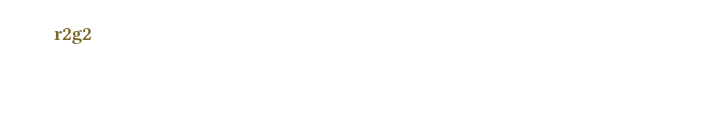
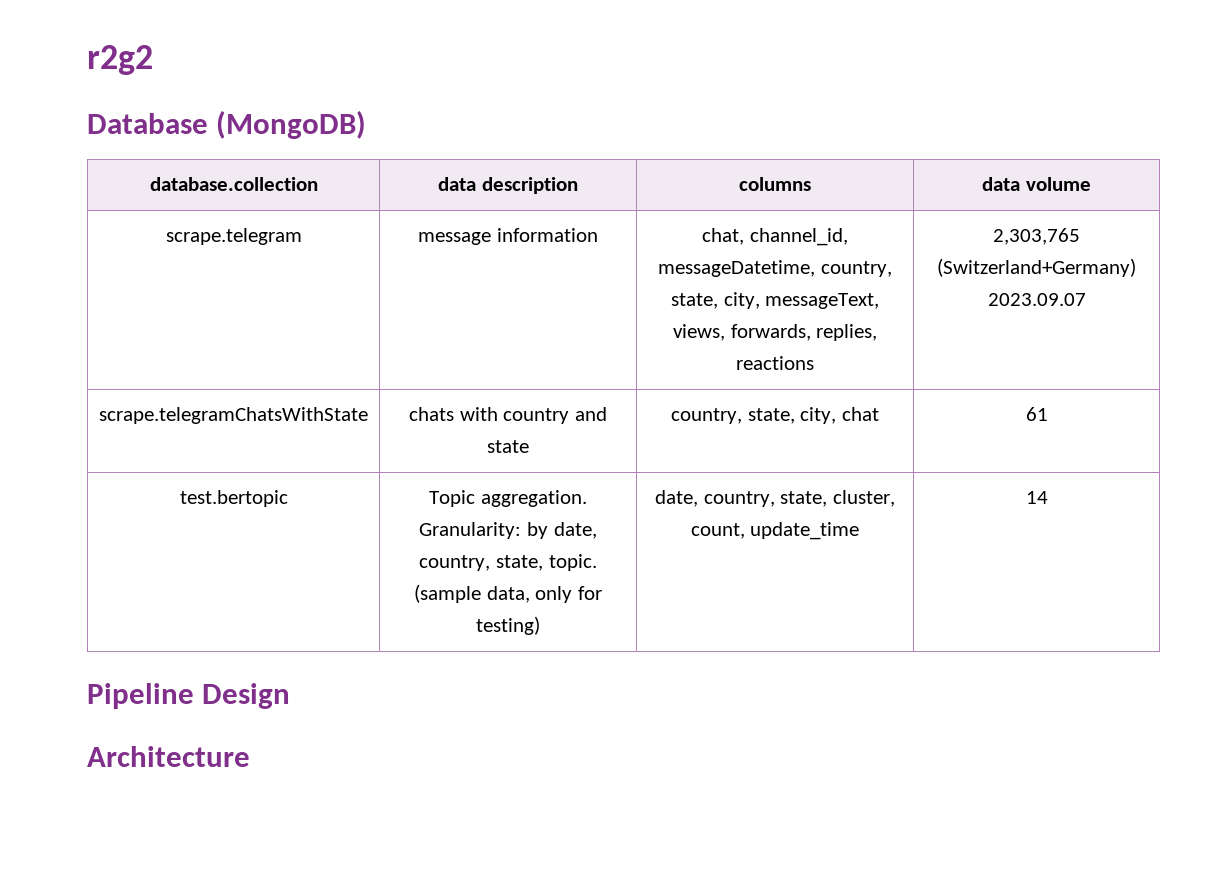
(92, 36) none -> [87,110,367,139] [149,177,318,191] [438,177,578,194] [739,177,811,191] [982,177,1091,191] [165,228,302,245] [418,228,598,245] [702,228,848,246] [658,260,892,277] [670,292,880,309] [672,324,878,341] [736,356,814,370] [993,228,1080,245] [937,258,1136,277] [987,293,1086,306] [98,407,368,424] [409,407,607,424] [487,440,529,453] [671,407,879,424] [1025,407,1048,421] [179,490,288,507] [429,490,587,507] [419,522,597,539] [419,554,597,571] [414,584,602,603] [476,616,540,635] [655,490,895,507] [690,522,860,540] [1025,491,1048,504] [87,683,291,709] [87,746,250,767] // Database (MongoDB) // database.collection | data description | columns | data volume // scrape.telegram | message information | chat, channel_id, messageDatetime, country, state, city, messageText, views, forwards, replies, reactions | 2,303,765 (Switzerland+Germany) 2023.09.07 // scrape.telegramChatsWithState | chats with country and state | country, state, city, chat | 61 // test.bertopic | Topic aggregation. Granularity: by date, country, state, topic. (sample data, only for testing) | date, country, state, cluster, count, update_time | 14 // Pipeline Design // Architecture

